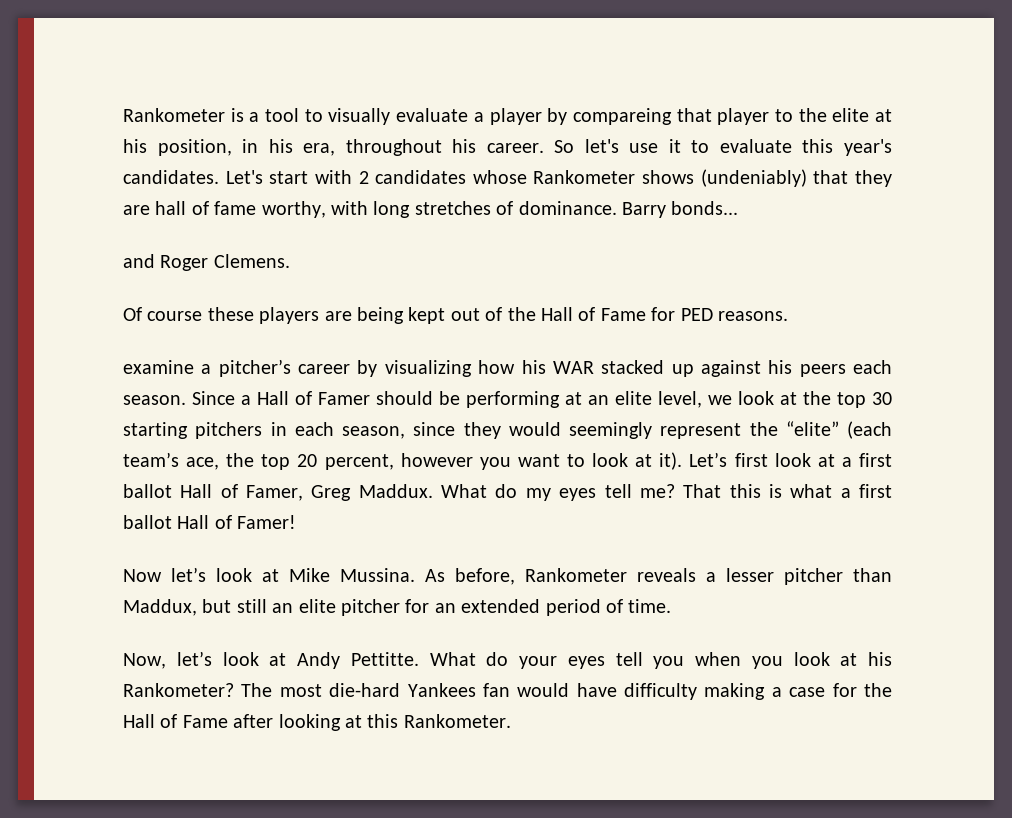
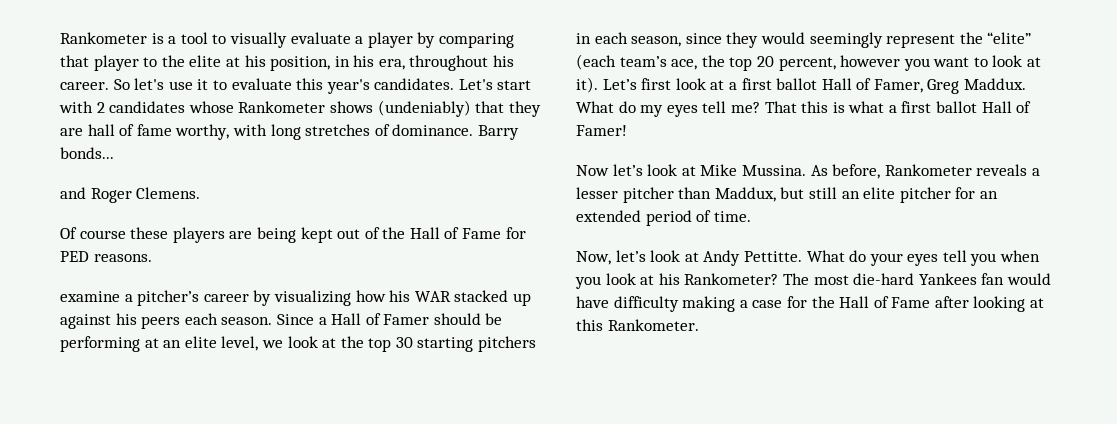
[572,108,672,125] compareing -> [438,33,514,48] comparing

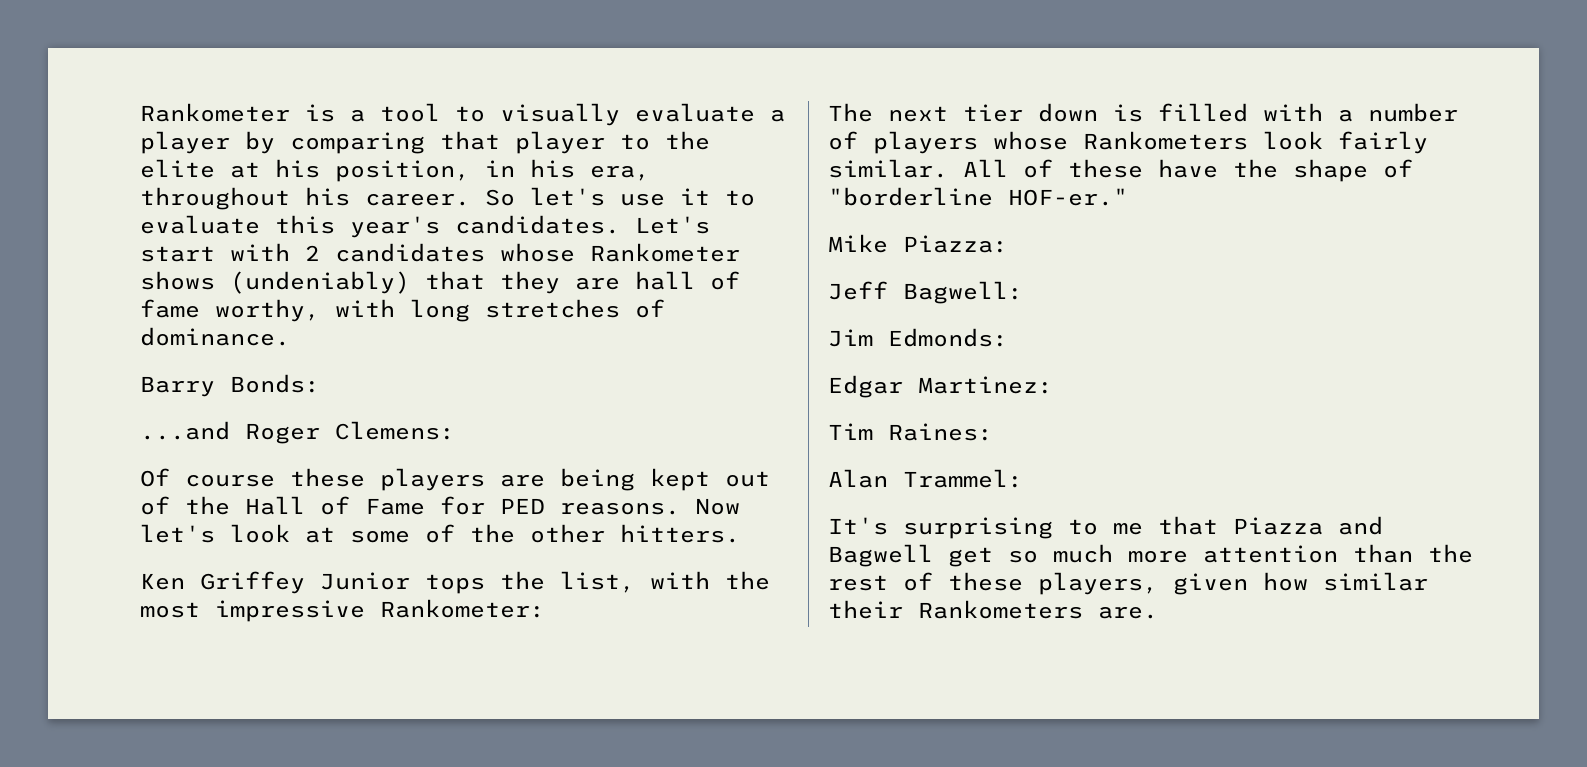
[477,125,519,140] [60,147,114,159] [60,187,201,203] Barry bonds... // and Roger Clemens. -> [140,374,320,397] [140,421,455,444] // Barry Bonds: // ...and Roger Clemens:
[60,290,531,306] [60,313,503,329] [60,336,537,352] [576,32,1032,48] [576,54,1042,71] [576,77,1027,94] [576,101,1032,117] [576,125,627,136] [576,164,1040,179] [576,187,998,203] [576,210,751,226] [576,250,1041,266] [575,273,1051,289] [576,296,1045,312] [576,319,699,331] // examine a pitcher’s career by visualizing how his WAR stacked up against his peers each season. Since a Hall of Famer should be performing at an elite level, we look at the top 30 starting pitchers in each season, since they would seemingly represent the “elite” (each team’s ace, the top 20 percent, however you want to look at it). Let’s first look at a first ballot Hall of Famer, Greg Maddux. What do my eyes tell me? That this is what a first ballot Hall of Famer! // Now let’s look at Mike Mussina. As before, Rankometer reveals a lesser pitcher than Maddux, but still an elite pitcher for an extended period of time. // Now, let’s look at Andy Pettitte. What do your eyes tell you when you look at his Rankometer? The most die-hard Yankees fan would have difficulty making a case for the Hall of Fame after looking at this Rankometer. -> [695,498,740,515] [140,524,740,543] [140,571,770,594] [140,599,545,622] [828,103,1458,122] [828,131,1428,154] [828,159,1413,182] [828,187,1128,206] [828,234,1008,253] [828,281,1023,304] [828,328,1008,347] [828,375,1053,398] [828,423,993,441] [828,469,1023,488] [828,516,1383,539] [828,544,1473,567] [828,572,1428,595] [828,600,1158,619] Now let's look at some of the other hitters. // Ken Griffey Junior tops the list, with the most impressive Rankometer: // The next tier down is filled with a number of players whose Rankometers look fairly similar. All of these have the shape of "borderline HOF-er." // Mike Piazza: // Jeff Bagwell: // Jim Edmonds: // Edgar Martinez: // Tim Raines: // Alan Trammel: // It's surprising to me that Piazza and Bagwell get so much more attention than the rest of these players, given how similar their Rankometers are.

